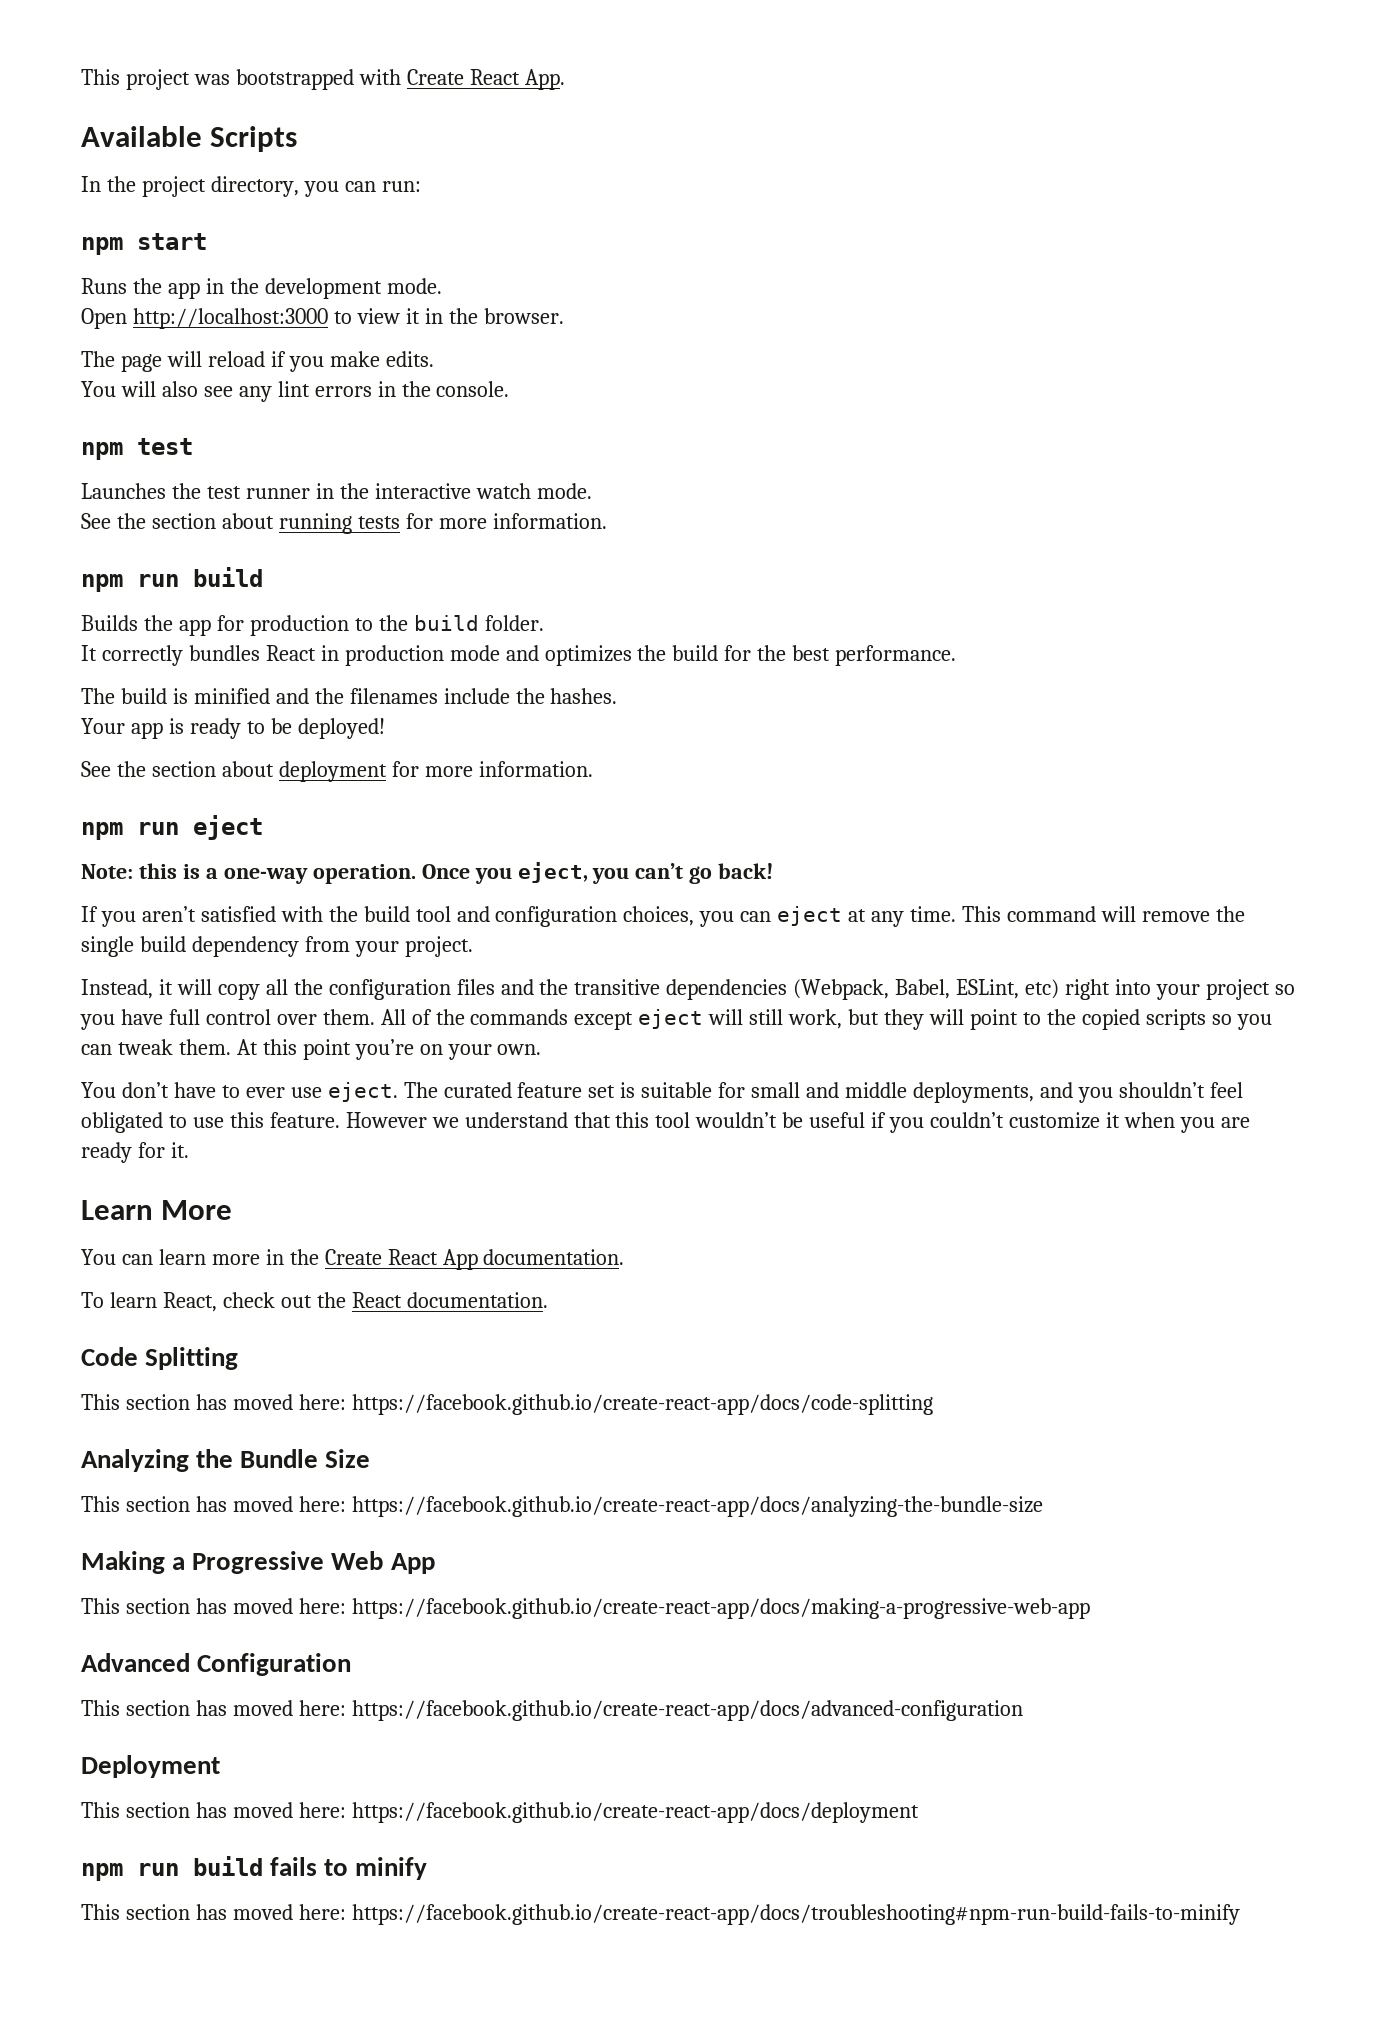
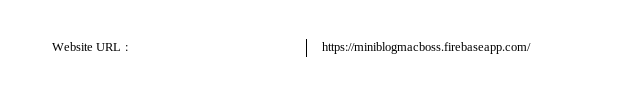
[81,69,565,90] [81,126,298,152] [81,176,421,197] [81,233,207,255] [81,278,442,299] [81,308,564,329] [81,351,434,372] [81,381,510,402] [81,438,193,460] [81,483,592,499] [81,513,607,534] [81,567,263,592] [81,615,544,636] [81,645,957,666] [81,688,618,704] [81,718,385,739] [81,761,593,782] [81,815,263,840] [81,862,774,884] [81,906,1245,927] [81,936,473,957] [81,979,1295,1000] [80,1009,1272,1030] [81,1039,542,1060] [81,1082,1243,1103] [81,1112,1250,1133] [81,1142,189,1163] [81,1200,233,1220] [81,1249,625,1270] [81,1292,548,1312] [81,1347,239,1370] [81,1394,933,1415] [81,1449,371,1472] [81,1496,1043,1517] [81,1551,435,1574] [81,1598,1090,1619] [81,1653,352,1676] [81,1700,1023,1721] [81,1755,220,1778] [81,1802,919,1823] [81,1856,428,1881] [81,1904,1240,1925] This project was bootstrapped with Create React App. // Available Scripts // In the project directory, you can run: // npm start // Runs the app in the development mode. // Open http://localhost:3000 to view it in the browser. // The page will reload if you make edits. // You will also see any lint errors in the console. // npm test // Launches the test runner in the interactive watch mode. // See the section about running tests for more information. // npm run build // Builds the app for production to the build folder. // It correctly bundles React in production mode and optimizes the build for the best performance. // The build is minified and the filenames include the hashes. // Your app is ready to be deployed! // See the section about deployment for more information. // npm run eject // Note: this is a one-way operation. Once you eject, you can’t go back! // If you aren’t satisfied with the build tool and configuration choices, you can eject at any time. This command will remove the single build dependency from your project. // Instead, it will copy all the configuration files and the transitive dependencies (Webpack, Babel, ESLint, etc) right into your project so you have full control over them. All of the commands except eject will still work, but they will point to the copied scripts so you can tweak them. At this point you’re on your own. // You don’t have to ever use eject. The curated feature set is suitable for small and middle deployments, and you shouldn’t feel obligated to use this feature. However we understand that this tool wouldn’t be useful if you couldn’t customize it when you are ready for it. // Learn More // You can learn more in the Create React App documentation. // To learn React, check out the React documentation. // Code Splitting // This section has moved here: https://facebook.github.io/create-react-app/docs/code-splitting // Analyzing the Bundle Size // This section has moved here: https://facebook.github.io/create-react-app/docs/analyzing-the-bundle-size // Making a Progressive Web App // This section has moved here: https://facebook.github.io/create-react-app/docs/making-a-progressive-web-app // Advanced Configuration // This section has moved here: https://facebook.github.io/create-react-app/docs/advanced-configuration // Deployment // This section has moved here: https://facebook.github.io/create-react-app/docs/deployment // npm run build fails to minify // This section has moved here: https://facebook.github.io/create-react-app/docs/troubleshooting#npm-run-build-fails-to-minify -> [52,42,531,54] Website URL : https://miniblogmacboss.firebaseapp.com/

